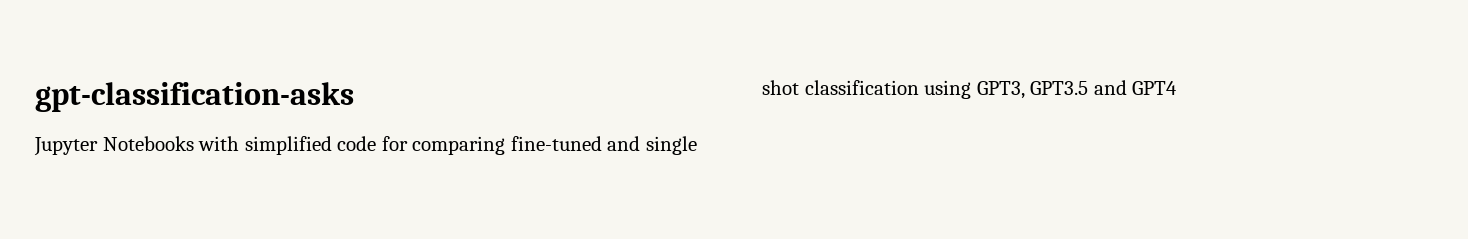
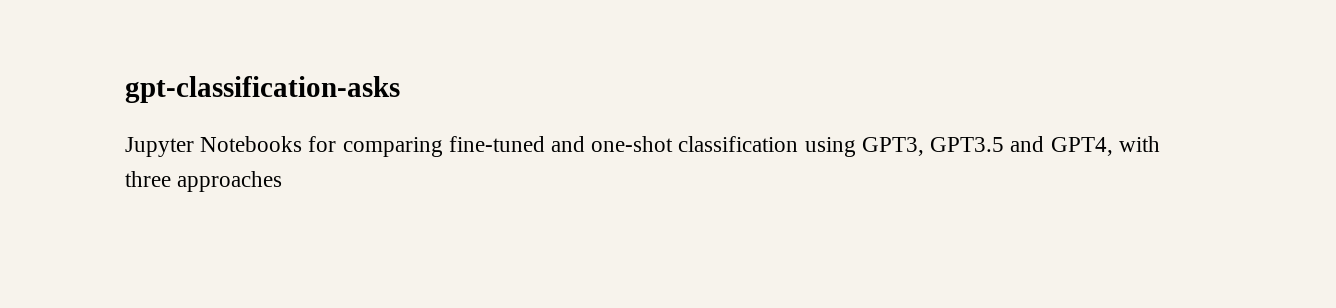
[198,136,377,155] with simplified code -> (303, 144) none
[645,136,697,155] [762,80,799,95] single shot -> [591,136,674,152] one-shot
[1132,81,1178,95] GPT4 -> [1050,136,1160,156] [125,171,283,192] GPT4, with three approaches

